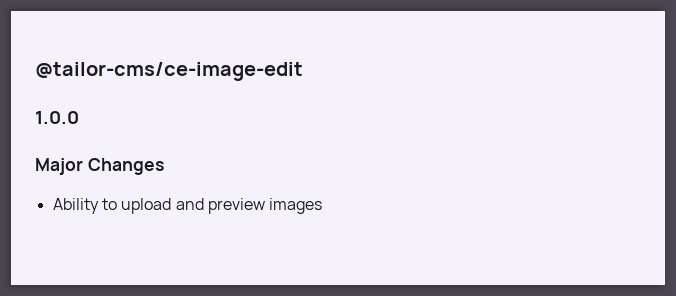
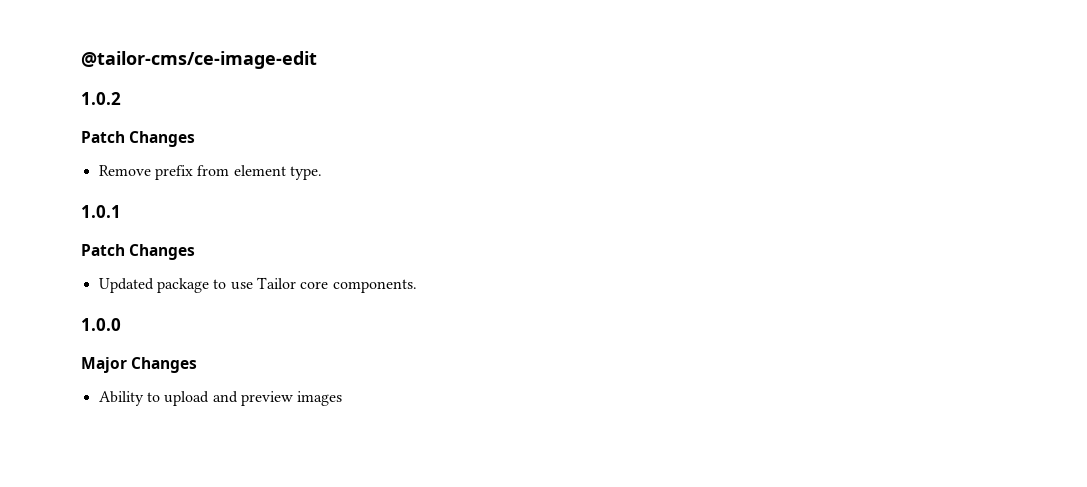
(303, 71) none -> [81,92,121,105] [81,131,196,147] [98,165,322,180] [81,205,121,218] [81,244,196,260] [98,277,417,293] // 1.0.2 // Patch Changes // Remove prefix from element type. // 1.0.1 // Patch Changes // Updated package to use Tailor core components.

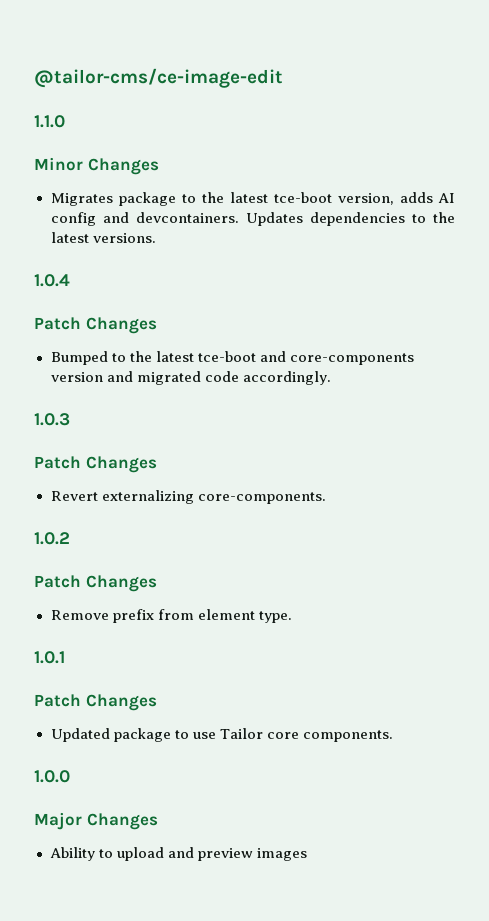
(317, 60) none -> [34,115,65,128] [34,157,159,175] [50,192,455,206] [50,212,455,226] [50,232,156,243] [34,274,70,287] [34,317,157,334] [50,351,414,365] [50,371,331,385] [34,413,70,426] [34,456,157,473] [50,490,326,504] // 1.1.0 // Minor Changes // Migrates package to the latest tce-boot version, adds AI config and devcontainers. Updates dependencies to the latest versions. // 1.0.4 // Patch Changes // Bumped to the latest tce-boot and core-components version and migrated code accordingly. // 1.0.3 // Patch Changes // Revert externalizing core-components.

